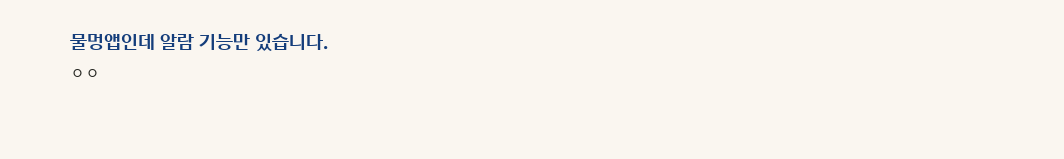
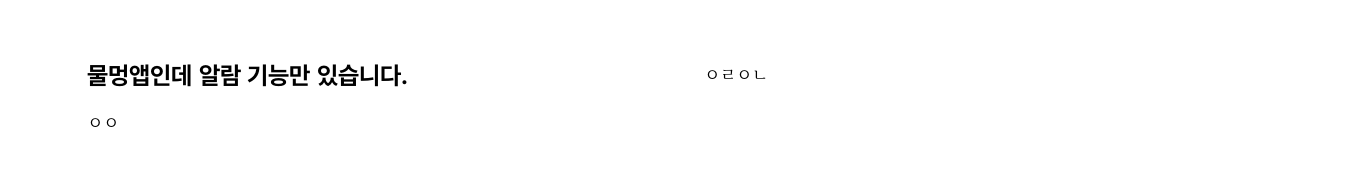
(100, 73) none -> [704,69,768,81] // ㅇㄹㅇㄴ

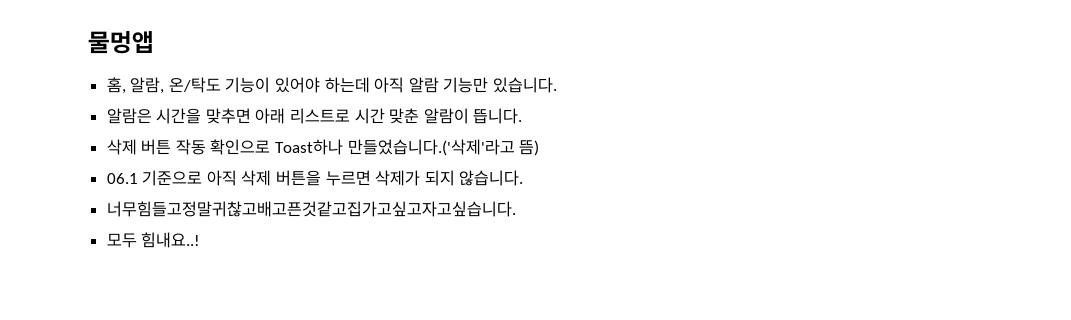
[87,64,408,87] [87,118,119,129] [704,69,768,81] 물멍앱인데 알람 기능만 있습니다. // ㅇㅇ // ㅇㄹㅇㄴ -> [88,31,154,54] [106,77,558,94] [106,108,523,124] [106,139,540,156] [106,170,524,186] [106,201,516,217] [106,232,201,248] 물멍앱 // 홈, 알람, 온/탁도 기능이 있어야 하는데 아직 알람 기능만 있습니다. // 알람은 시간을 맞추면 아래 리스트로 시간 맞춘 알람이 뜹니다. // 삭제 버튼 작동 확인으로 Toast하나 만들었습니다.('삭제'라고 뜸) // 06.1 기준으로 아직 삭제 버튼을 누르면 삭제가 되지 않습니다. // 너무힘들고정말귀찮고배고픈것같고집가고싶고자고싶습니다. // 모두 힘내요..!

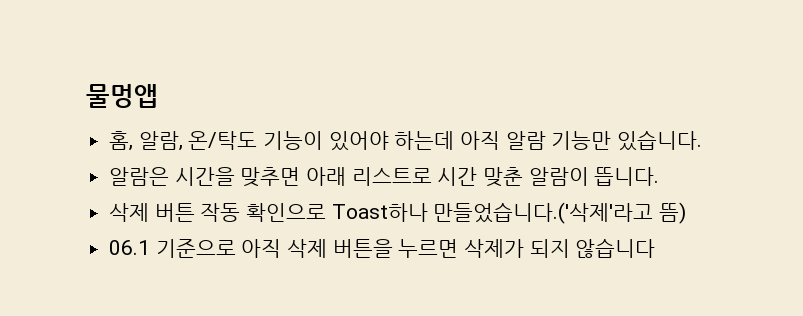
[459,170,524,186] [106,201,516,217] [106,232,201,248] 않습니다. // 너무힘들고정말귀찮고배고픈것같고집가고싶고자고싶습니다. // 모두 힘내요..! -> [575,238,656,258] 않습니다

